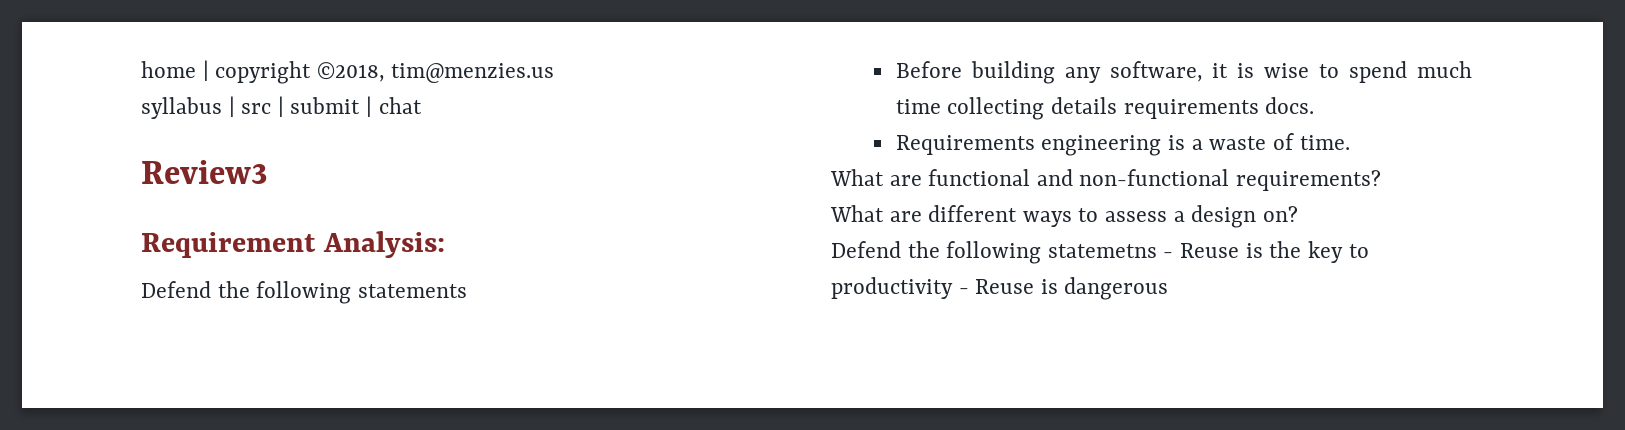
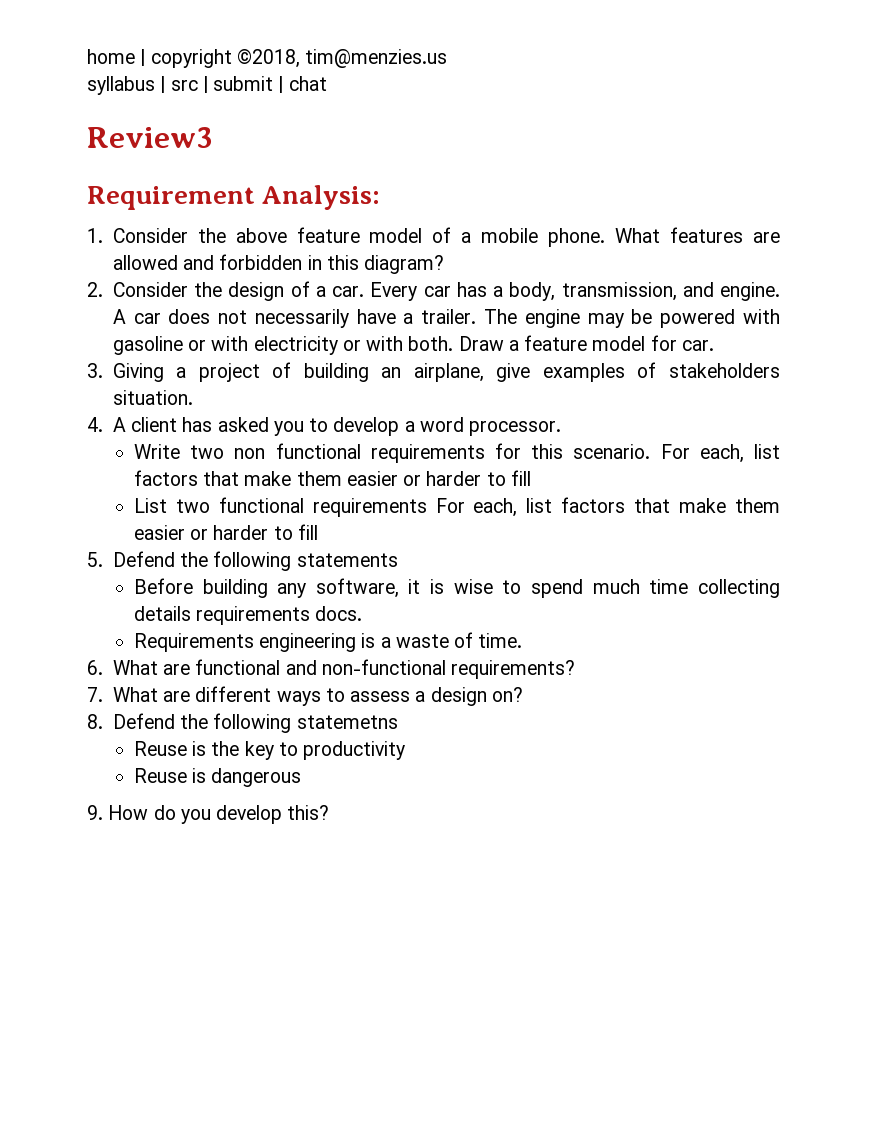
(445, 244) none -> [87,227,781,247] [112,254,445,274] [87,281,780,301] [112,309,781,328] [112,335,714,355] [87,362,780,382] [112,390,193,405] [87,417,562,436] [133,443,781,463] [133,470,532,486] [133,497,780,517] [133,524,318,540] [87,552,103,567] 1. Consider the above feature model of a mobile phone. What features are allowed and forbidden in this diagram? // 2. Consider the design of a car. Every car has a body, transmission, and engine. A car does not necessarily have a trailer. The engine may be powered with gasoline or with electricity or with both. Draw a feature model for car. // 3. Giving a project of building an airplane, give examples of stakeholders situation. // 4. A client has asked you to develop a word processor. // Write two non functional requirements for this scenario. For each, list factors that make them easier or harder to fill // List two functional requirements For each, list factors that make them easier or harder to fill // 5.
(1350, 142) none -> [87,660,103,675] 6.
(1382, 180) none -> [87,687,103,702] 7.
(1298, 214) none -> [87,714,103,729] 8.
[1163,252,1174,258] - -> (398, 722) //
[958,288,969,294] - -> (406, 750) //
(1169, 288) none -> [87,805,330,824] // 9. How do you develop this?

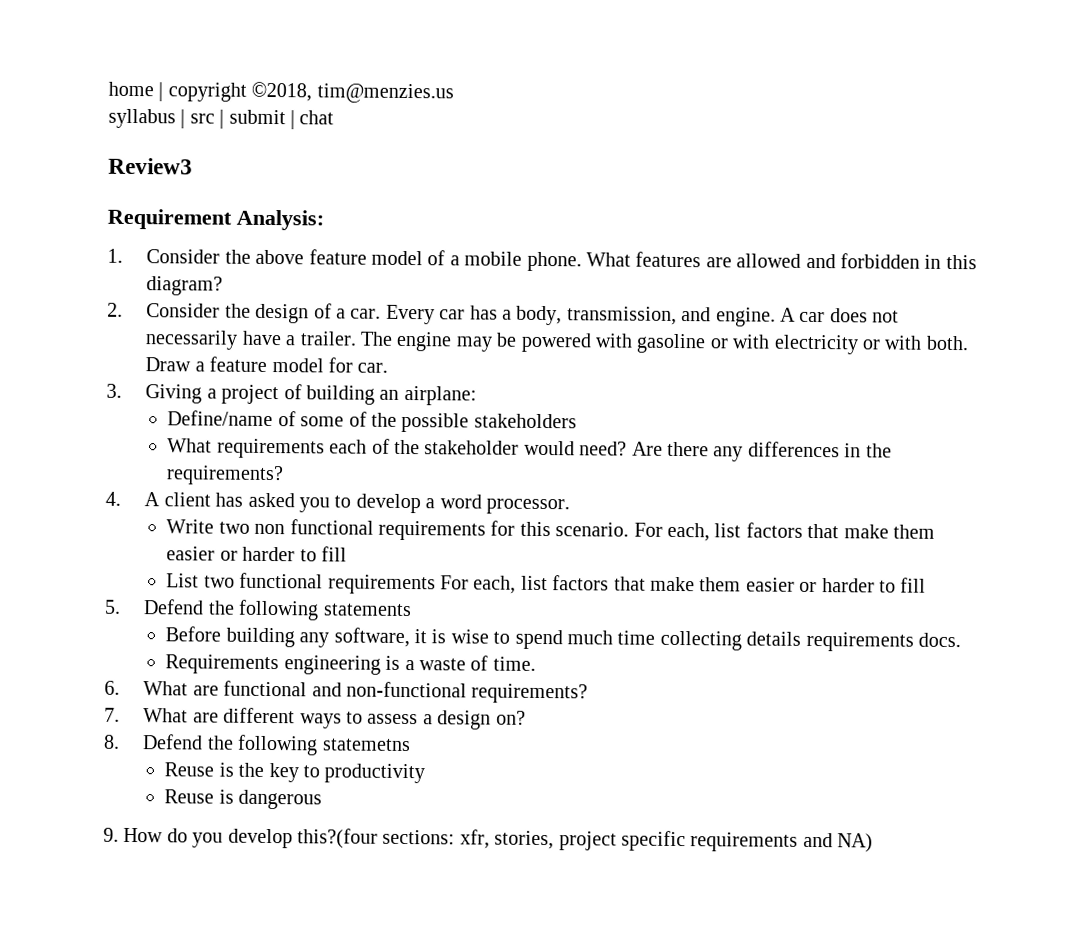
[413,362,780,382] [112,390,193,405] airplane, give examples of stakeholders situation. -> [403,385,477,406] [167,410,577,433] [167,438,892,462] [166,465,285,486] airplane: // Define/name of some of the possible stakeholders // What requirements each of the stakeholder would need? Are there any differences in the requirements?
[287,805,330,820] this? -> [297,828,874,853] this?(four sections: xfr, stories, project specific requirements and NA)

